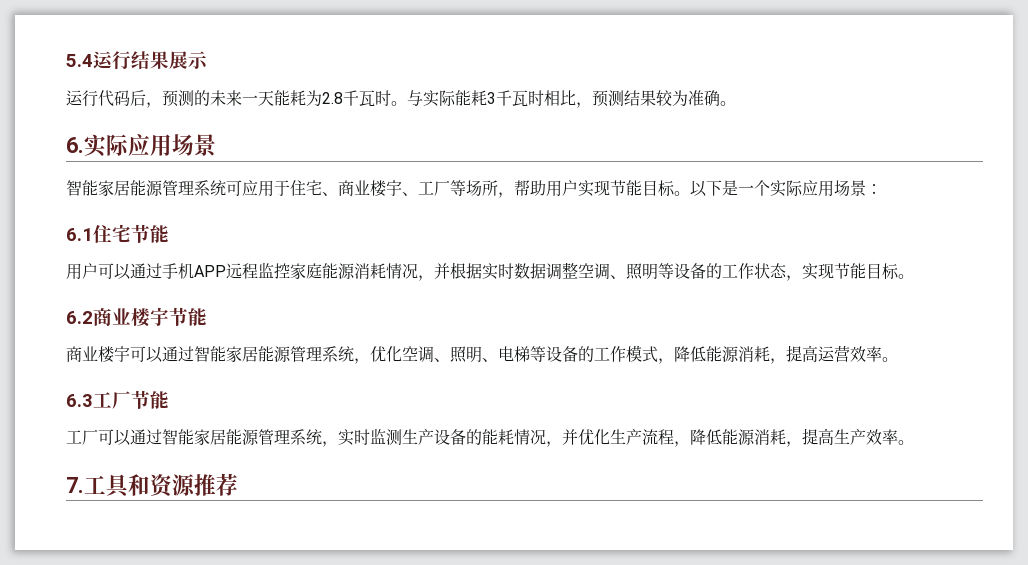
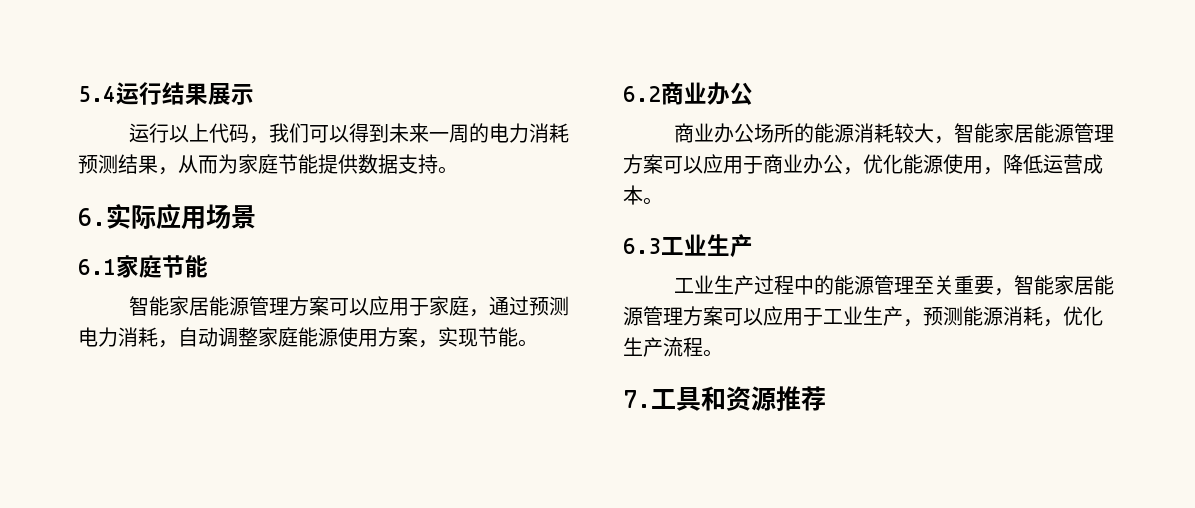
[98,90,720,108] 代码后，预测的未来一天能耗为2.8千瓦时。与实际能耗3千瓦时相比，预测结果较为准确 -> [168,123,569,144] [78,154,438,175] 以上代码，我们可以得到未来一周的电力消耗预测结果，从而为家庭节能提供数据支持
[66,180,882,198] [66,224,169,243] [66,262,787,281] // 智能家居能源管理系统可应用于住宅、商业楼宇、工厂等场所，帮助用户实现节能目标。以下是一个实际应用场景： // 6.1住宅节能 // 用户可以通过手机APP远程监控家庭能源消耗情况，并根据实时数据调整空调、照明等设备的工作状态 -> [78,255,208,278] [128,296,569,317] [78,327,418,348] // 6.1家庭节能 // 智能家居能源管理方案可以应用于家庭，通过预测电力消耗，自动调整家庭能源使用方案
[866,263,899,280] 目标 -> (518, 337) none
[131,307,207,327] [66,345,882,364] 楼宇节能 // 商业楼宇可以通过智能家居能源管理系统，优化空调、照明、电梯等设备的工作模式，降低能源消耗，提高运营效率 -> [707,82,753,105] [673,123,1114,144] [623,154,1103,175] [623,185,643,205] 办公 // 商业办公场所的能源消耗较大，智能家居能源管理方案可以应用于商业办公，优化能源使用，降低运营成本
[112,390,169,409] [66,428,898,447] 厂节能 // 工厂可以通过智能家居能源管理系统，实时监测生产设备的能耗情况，并优化生产流程，降低能源消耗，提高生产效率 -> [684,234,753,258] [673,275,1114,296] [623,306,1103,327] [623,337,703,357] 业生产 // 工业生产过程中的能源管理至关重要，智能家居能源管理方案可以应用于工业生产，预测能源消耗，优化生产流程

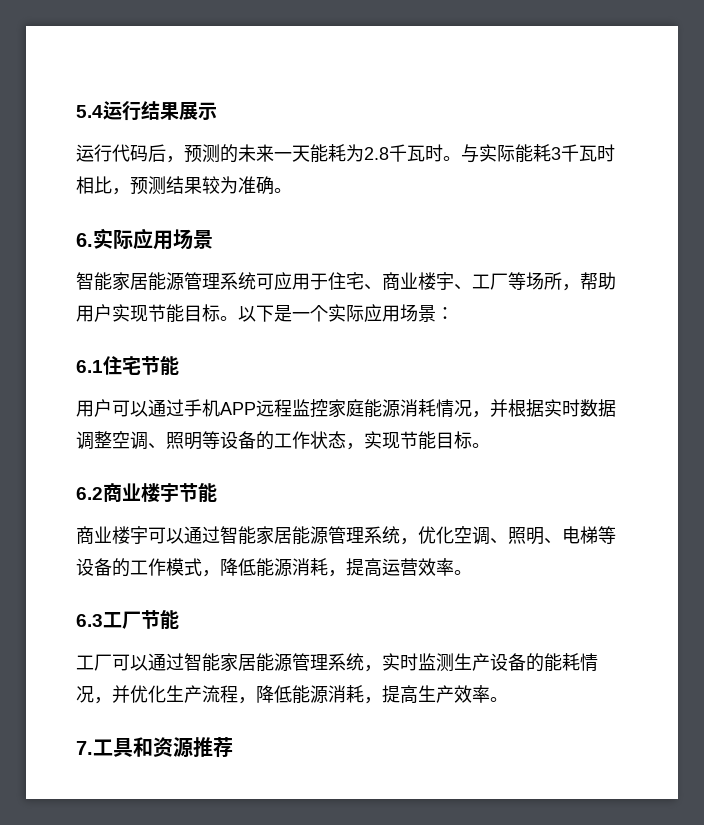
[168,123,569,144] [78,154,438,175] 以上代码，我们可以得到未来一周的电力消耗预测结果，从而为家庭节能提供数据支持 -> [112,144,615,163] [76,176,274,195] 代码后，预测的未来一天能耗为2.8千瓦时。与实际能耗3千瓦时相比，预测结果较为准确
[78,255,208,278] [128,296,569,317] [78,327,418,348] // 6.1家庭节能 // 智能家居能源管理方案可以应用于家庭，通过预测电力消耗，自动调整家庭能源使用方案 -> [76,272,616,291] [76,304,454,323] [76,356,179,375] [76,399,616,418] [76,431,346,450] // 智能家居能源管理系统可应用于住宅、商业楼宇、工厂等场所，帮助用户实现节能目标。以下是一个实际应用场景： // 6.1住宅节能 // 用户可以通过手机APP远程监控家庭能源消耗情况，并根据实时数据调整空调、照明等设备的工作状态
(518, 337) none -> [436,431,472,449] 目标
[707,82,753,105] [673,123,1114,144] [623,154,1103,175] [623,185,643,205] 办公 // 商业办公场所的能源消耗较大，智能家居能源管理方案可以应用于商业办公，优化能源使用，降低运营成本 -> [141,483,217,502] [76,526,616,545] [76,558,454,577] 楼宇节能 // 商业楼宇可以通过智能家居能源管理系统，优化空调、照明、电梯等设备的工作模式，降低能源消耗，提高运营效率
[684,234,753,258] [673,275,1114,296] [623,306,1103,327] [623,337,703,357] 业生产 // 工业生产过程中的能源管理至关重要，智能家居能源管理方案可以应用于工业生产，预测能源消耗，优化生产流程 -> [122,610,179,629] [76,653,598,672] [76,685,490,704] 厂节能 // 工厂可以通过智能家居能源管理系统，实时监测生产设备的能耗情况，并优化生产流程，降低能源消耗，提高生产效率

